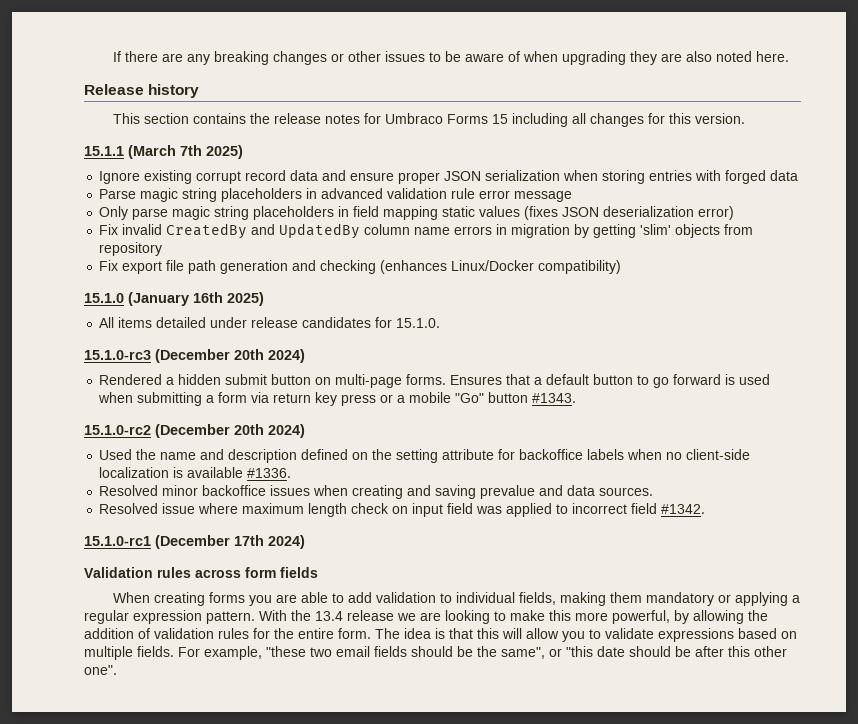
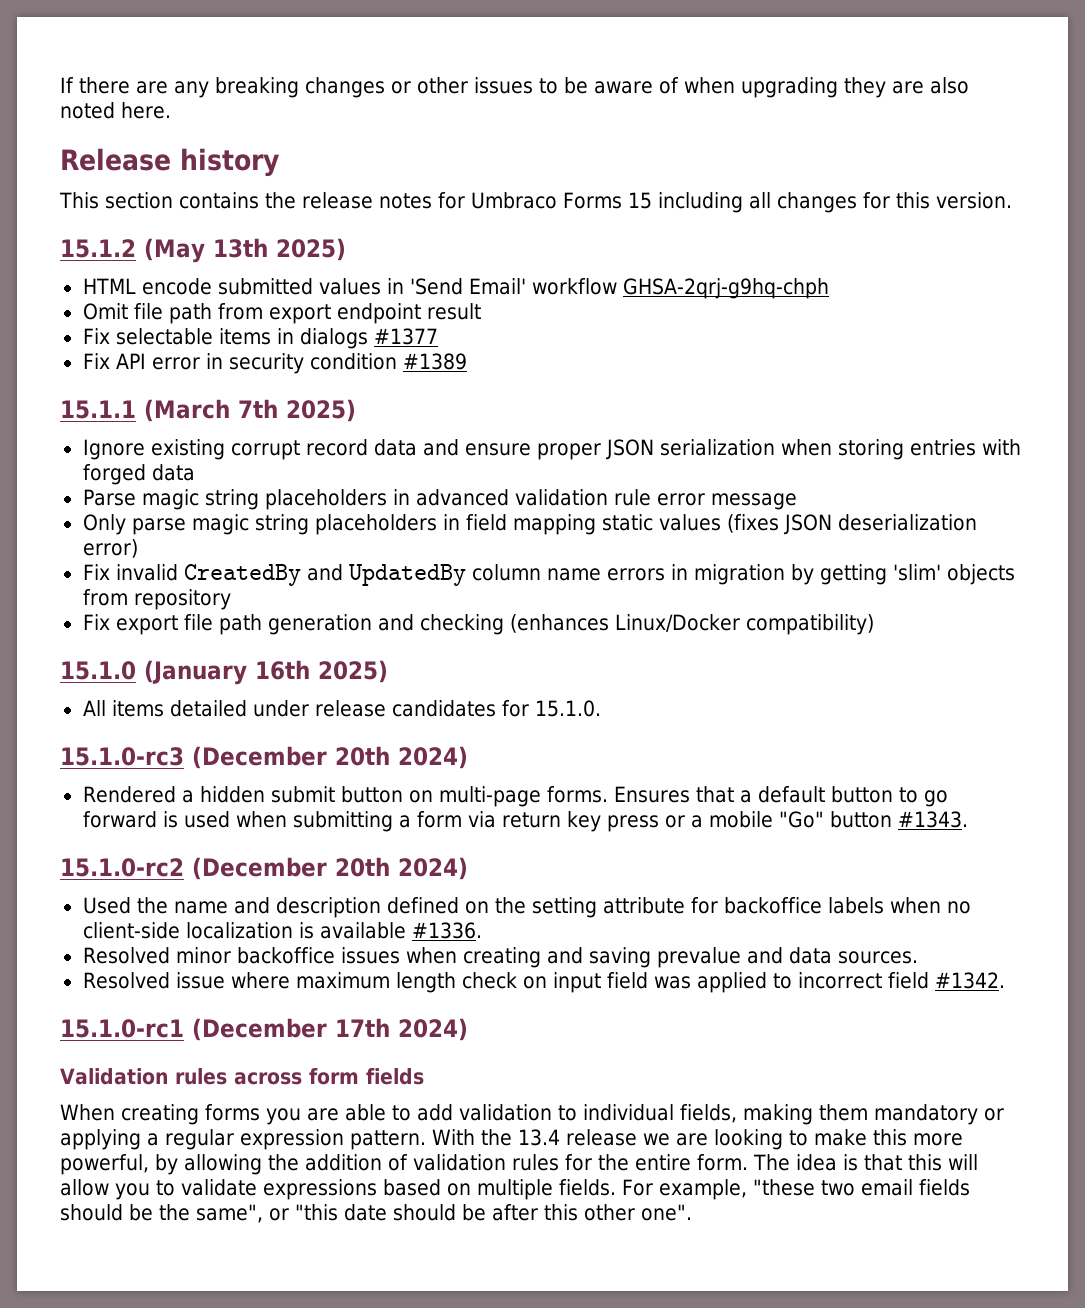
(746, 118) none -> [60,238,346,263] [82,278,829,299] [82,303,481,324] [82,328,438,349] [82,353,467,374] // 15.1.2 (May 13th 2025) // HTML encode submitted values in 'Send Email' workflow GHSA-2qrj-g9hq-chph // Omit file path from export endpoint result // Fix selectable items in dialogs #1377 // Fix API error in security condition #1389

